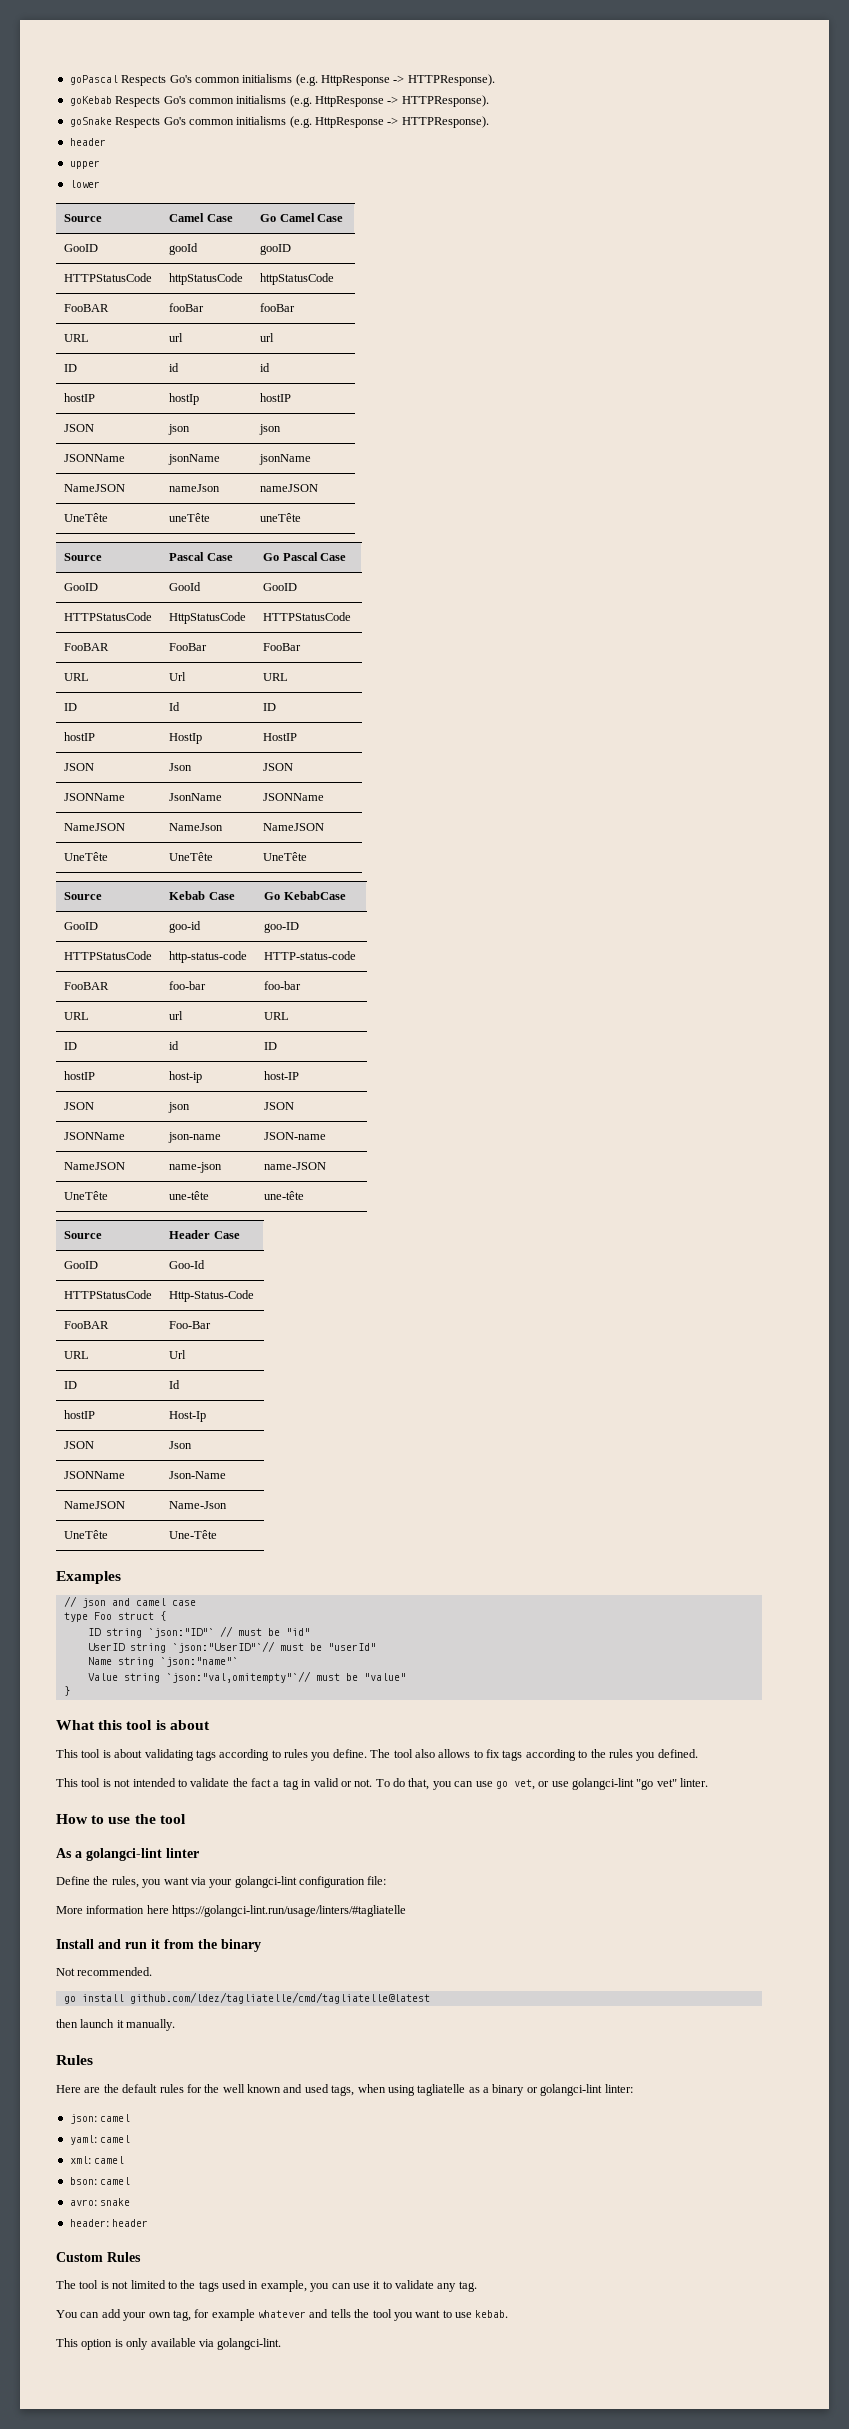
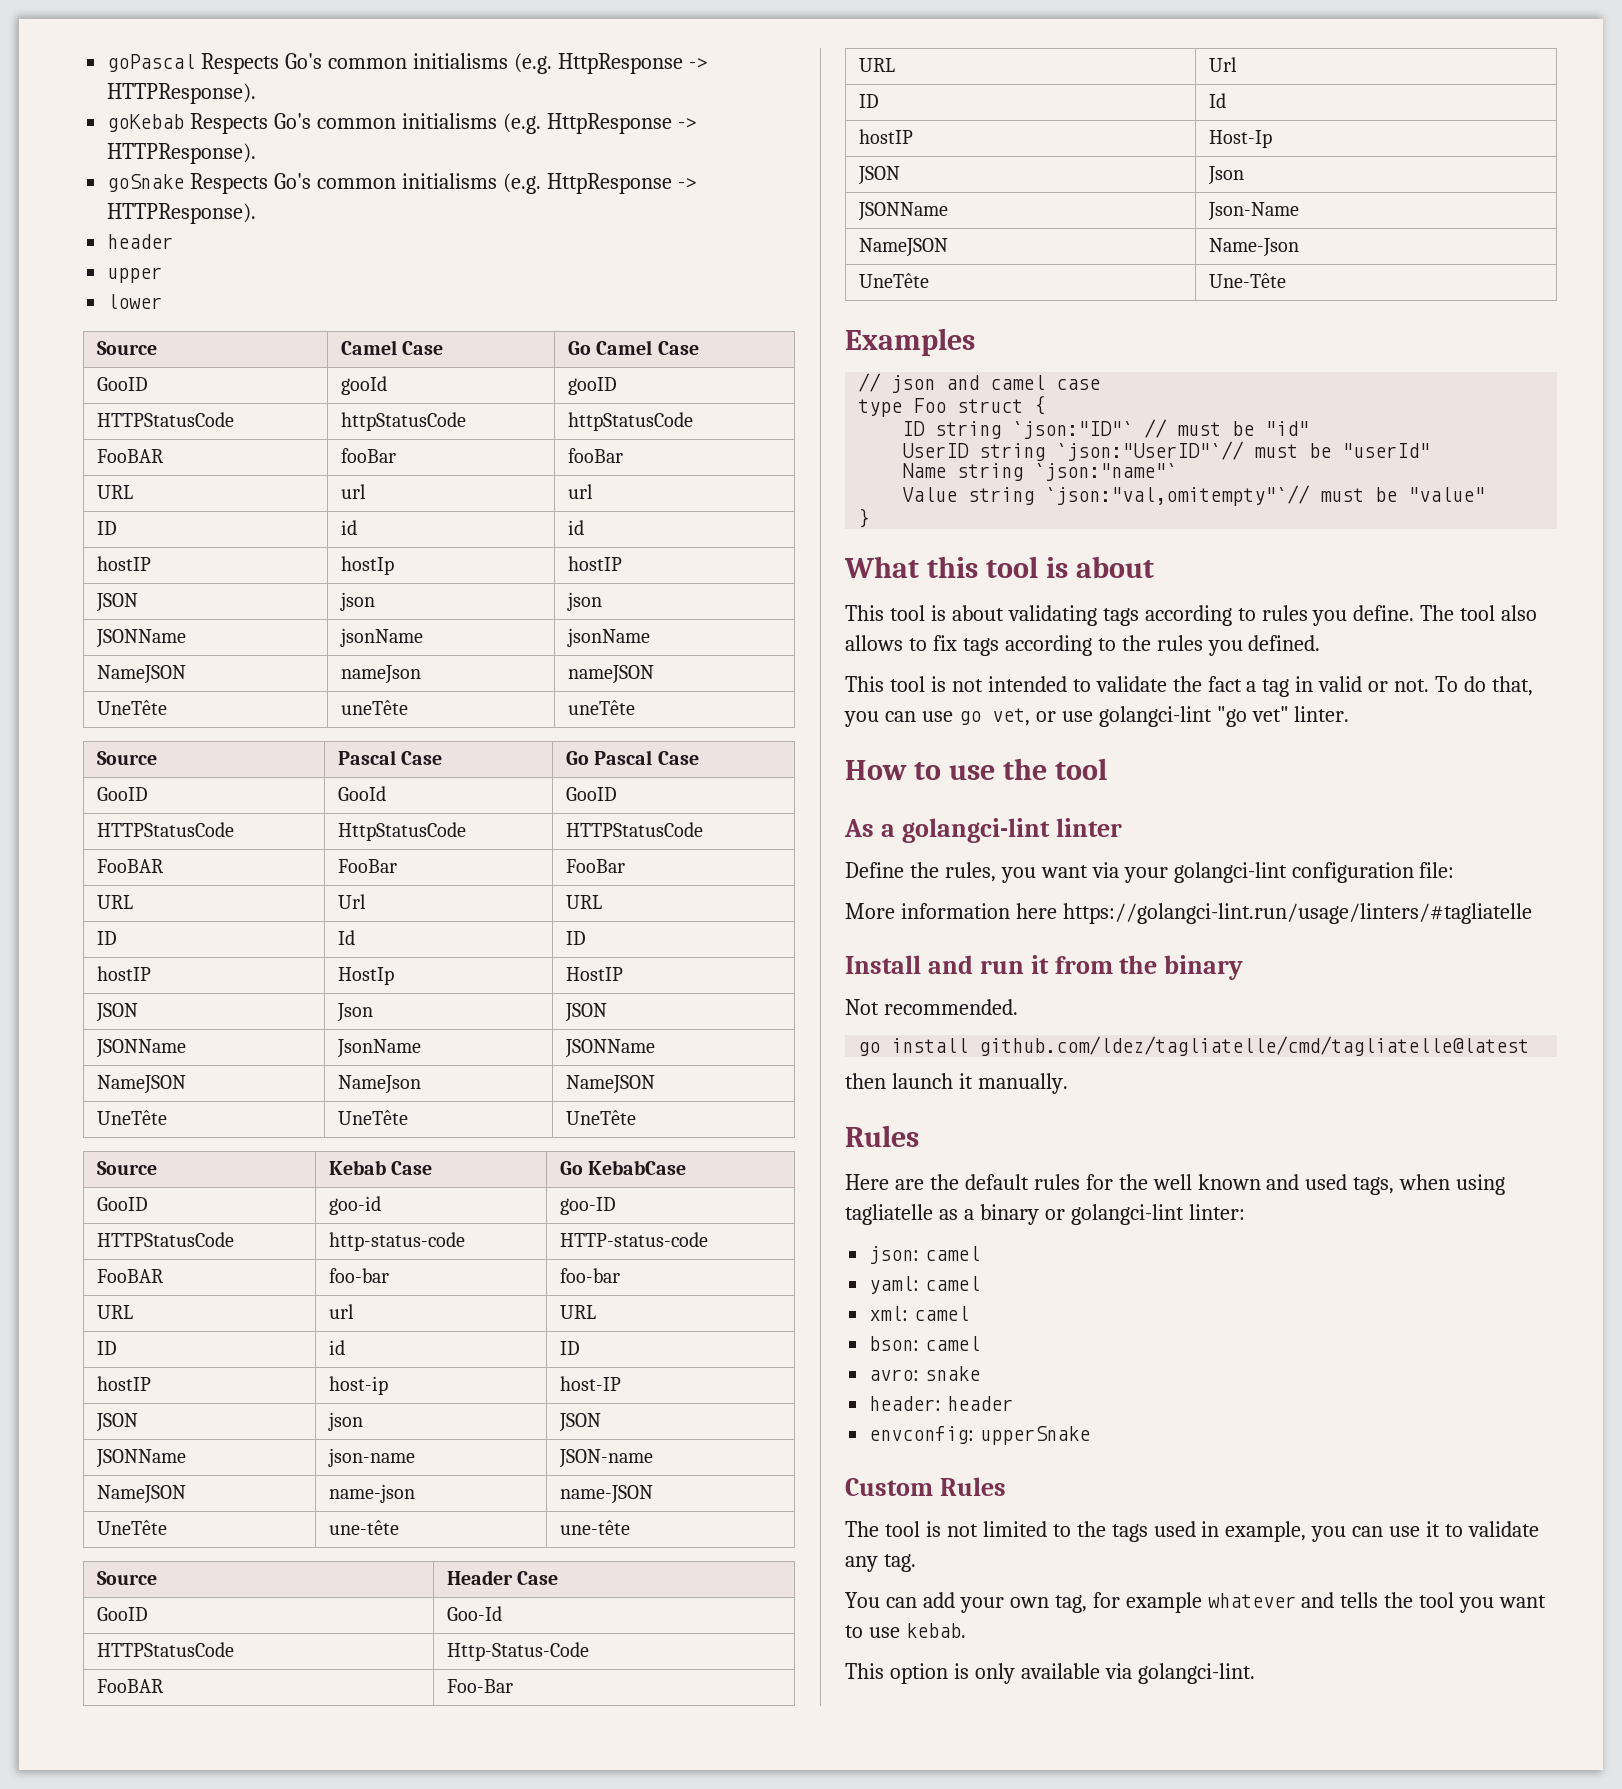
(149, 2223) none -> [869,1426,1091,1445] // envconfig: upperSnake

